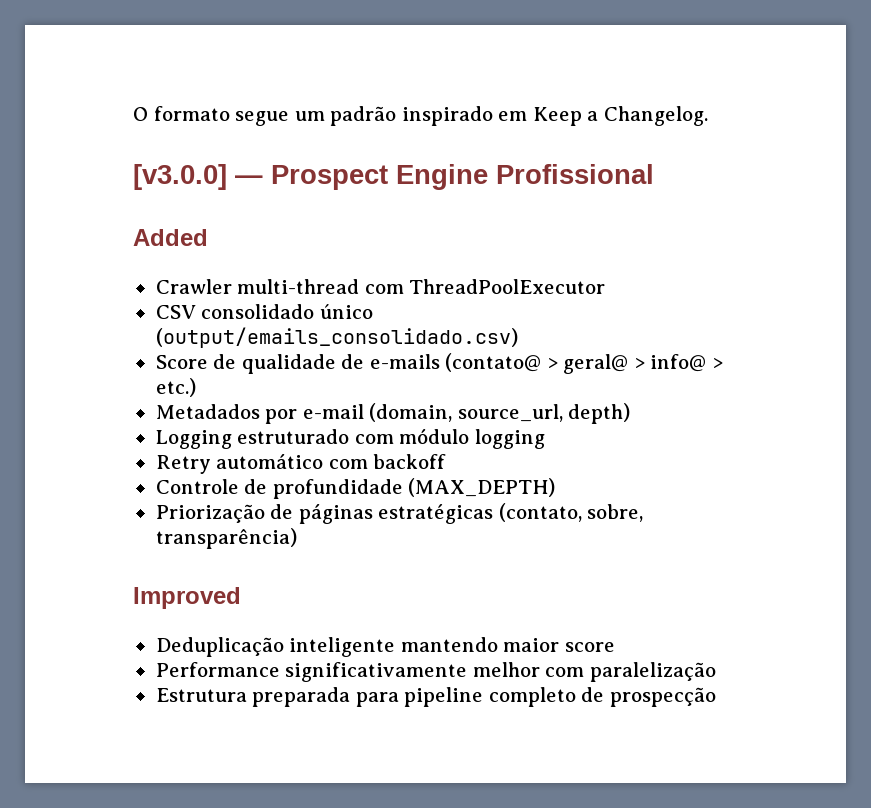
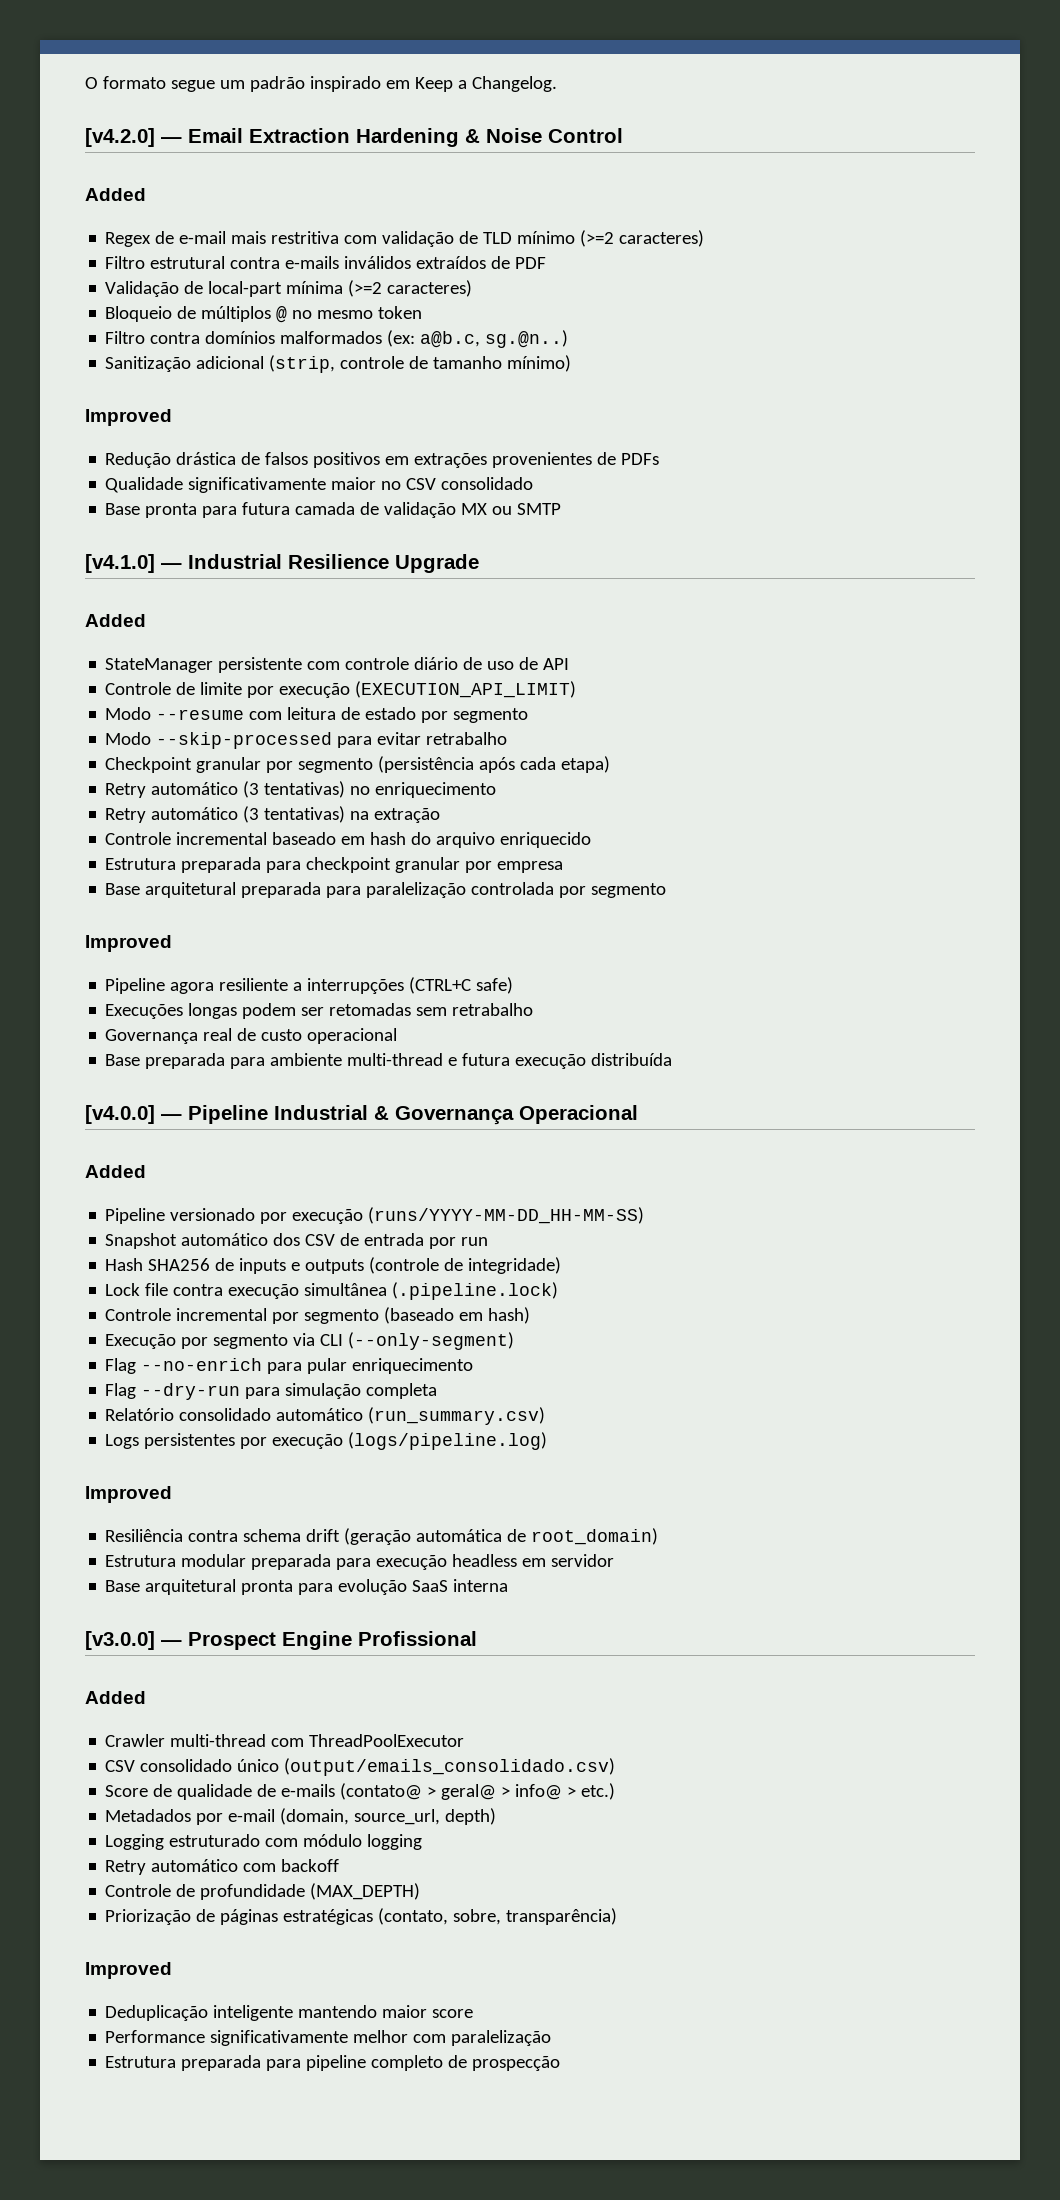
(708, 116) none -> [85,128,623,147] [85,188,146,201] [105,230,705,247] [105,256,547,269] [105,280,473,297] [105,306,423,323] [105,330,569,348] [105,355,572,373] [85,409,172,426] [105,452,660,468] [105,477,534,493] [105,502,562,518] [85,554,479,573] [85,614,146,627] [105,657,570,673] [105,681,577,698] [105,707,529,723] [105,732,508,749] [105,756,611,773] [105,781,497,798] [105,806,441,823] [105,832,592,848] [105,857,564,873] [105,882,667,898] [85,935,172,952] [105,977,514,994] [105,1003,534,1019] [105,1028,398,1044] [105,1053,673,1069] [85,1105,638,1125] [85,1165,146,1178] [105,1207,645,1224] [105,1233,489,1249] [105,1257,562,1274] [105,1282,559,1300] [105,1307,531,1324] [105,1332,515,1350] [105,1358,474,1374] [105,1383,438,1400] [105,1407,546,1425] [105,1432,548,1450] [85,1486,172,1503] [105,1528,659,1545] [105,1554,615,1570] [105,1579,509,1595] // [v4.2.0] — Email Extraction Hardening & Noise Control // Added // Regex de e-mail mais restritiva com validação de TLD mínimo (>=2 caracteres) // Filtro estrutural contra e-mails inválidos extraídos de PDF // Validação de local-part mínima (>=2 caracteres) // Bloqueio de múltiplos @ no mesmo token // Filtro contra domínios malformados (ex: a@b.c, sg.@n..) // Sanitização adicional (strip, controle de tamanho mínimo) // Improved // Redução drástica de falsos positivos em extrações provenientes de PDFs // Qualidade significativamente maior no CSV consolidado // Base pronta para futura camada de validação MX ou SMTP // [v4.1.0] — Industrial Resilience Upgrade // Added // StateManager persistente com controle diário de uso de API // Controle de limite por execução (EXECUTION_API_LIMIT) // Modo --resume com leitura de estado por segmento // Modo --skip-processed para evitar retrabalho // Checkpoint granular por segmento (persistência após cada etapa) // Retry automático (3 tentativas) no enriquecimento // Retry automático (3 tentativas) na extração // Controle incremental baseado em hash do arquivo enriquecido // Estrutura preparada para checkpoint granular por empresa // Base arquitetural preparada para paralelização controlada por segmento // Improved // Pipeline agora resiliente a interrupções (CTRL+C safe) // Execuções longas podem ser retomadas sem retrabalho // Governança real de custo operacional // Base preparada para ambiente multi-thread e futura execução distribuída // [v4.0.0] — Pipeline Industrial & Governança Operacional // Added // Pipeline versionado por execução (runs/YYYY-MM-DD_HH-MM-SS) // Snapshot automático dos CSV de entrada por run // Hash SHA256 de inputs e outputs (controle de integridade) // Lock file contra execução simultânea (.pipeline.lock) // Controle incremental por segmento (baseado em hash) // Execução por segmento via CLI (--only-segment) // Flag --no-enrich para pular enriquecimento // Flag --dry-run para simulação completa // Relatório consolidado automático (run_summary.csv) // Logs persistentes por execução (logs/pipeline.log) // Improved // Resiliência contra schema drift (geração automática de root_domain) // Estrutura modular preparada para execução headless em servidor // Base arquitetural pronta para evolução SaaS interna

